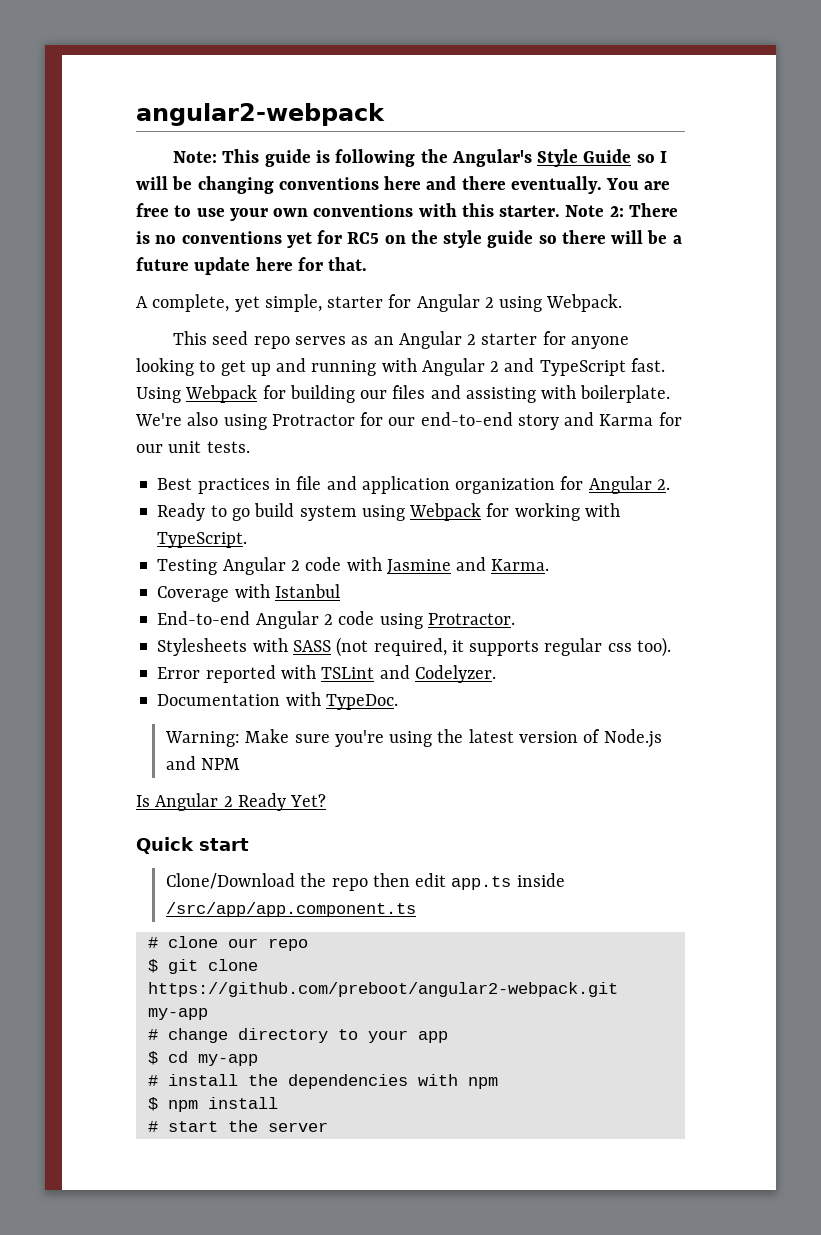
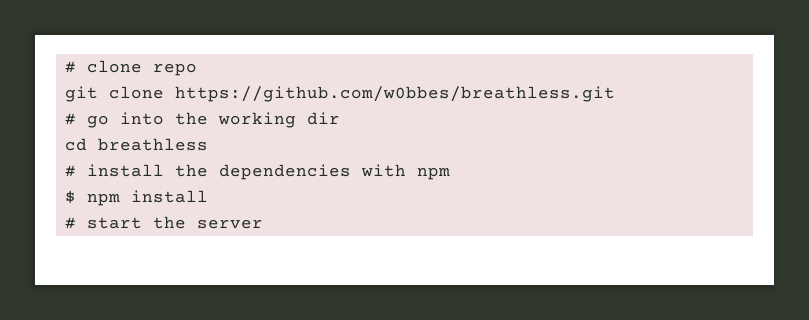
[136,103,385,126] [173,149,667,167] [136,176,671,194] [136,203,678,221] [136,230,682,248] [136,257,368,275] [136,294,623,312] [173,331,629,349] [136,358,665,376] [136,385,671,403] [135,412,682,430] [136,441,250,453] [157,476,670,494] [157,503,620,521] [157,532,248,548] [157,557,550,575] [157,584,340,602] [157,611,515,629] [157,637,671,657] [157,665,496,683] [157,692,398,710] [165,729,662,748] [166,756,241,770] [136,793,327,811] [136,837,249,854] [166,873,565,891] [166,902,417,917] [147,936,308,951] [147,959,258,974] [147,982,618,997] [147,1008,208,1020] [147,1028,448,1043] [147,1051,258,1066] angular2-webpack // Note: This guide is following the Angular's Style Guide so I will be changing conventions here and there eventually. You are free to use your own conventions with this starter. Note 2: There is no conventions yet for RC5 on the style guide so there will be a future update here for that. // A complete, yet simple, starter for Angular 2 using Webpack. // This seed repo serves as an Angular 2 starter for anyone looking to get up and running with Angular 2 and TypeScript fast. Using Webpack for building our files and assisting with boilerplate. We're also using Protractor for our end-to-end story and Karma for our unit tests. // Best practices in file and application organization for Angular 2. // Ready to go build system using Webpack for working with TypeScript. // Testing Angular 2 code with Jasmine and Karma. // Coverage with Istanbul // End-to-end Angular 2 code using Protractor. // Stylesheets with SASS (not required, it supports regular css too). // Error reported with TSLint and Codelyzer. // Documentation with TypeDoc. // Warning: Make sure you're using the latest version of Node.js and NPM // Is Angular 2 Ready Yet? // Quick start // Clone/Download the repo then edit app.ts inside /src/app/app.component.ts // # clone our repo // $ git clone https://github.com/preboot/angular2-webpack.git my-app // # change directory to your app // $ cd my-app -> [65,60,198,76] [65,86,616,102] [65,112,341,128] [65,138,209,151] # clone repo // git clone https://github.com/w0bbes/breathless.git // # go into the working dir // cd breathless

